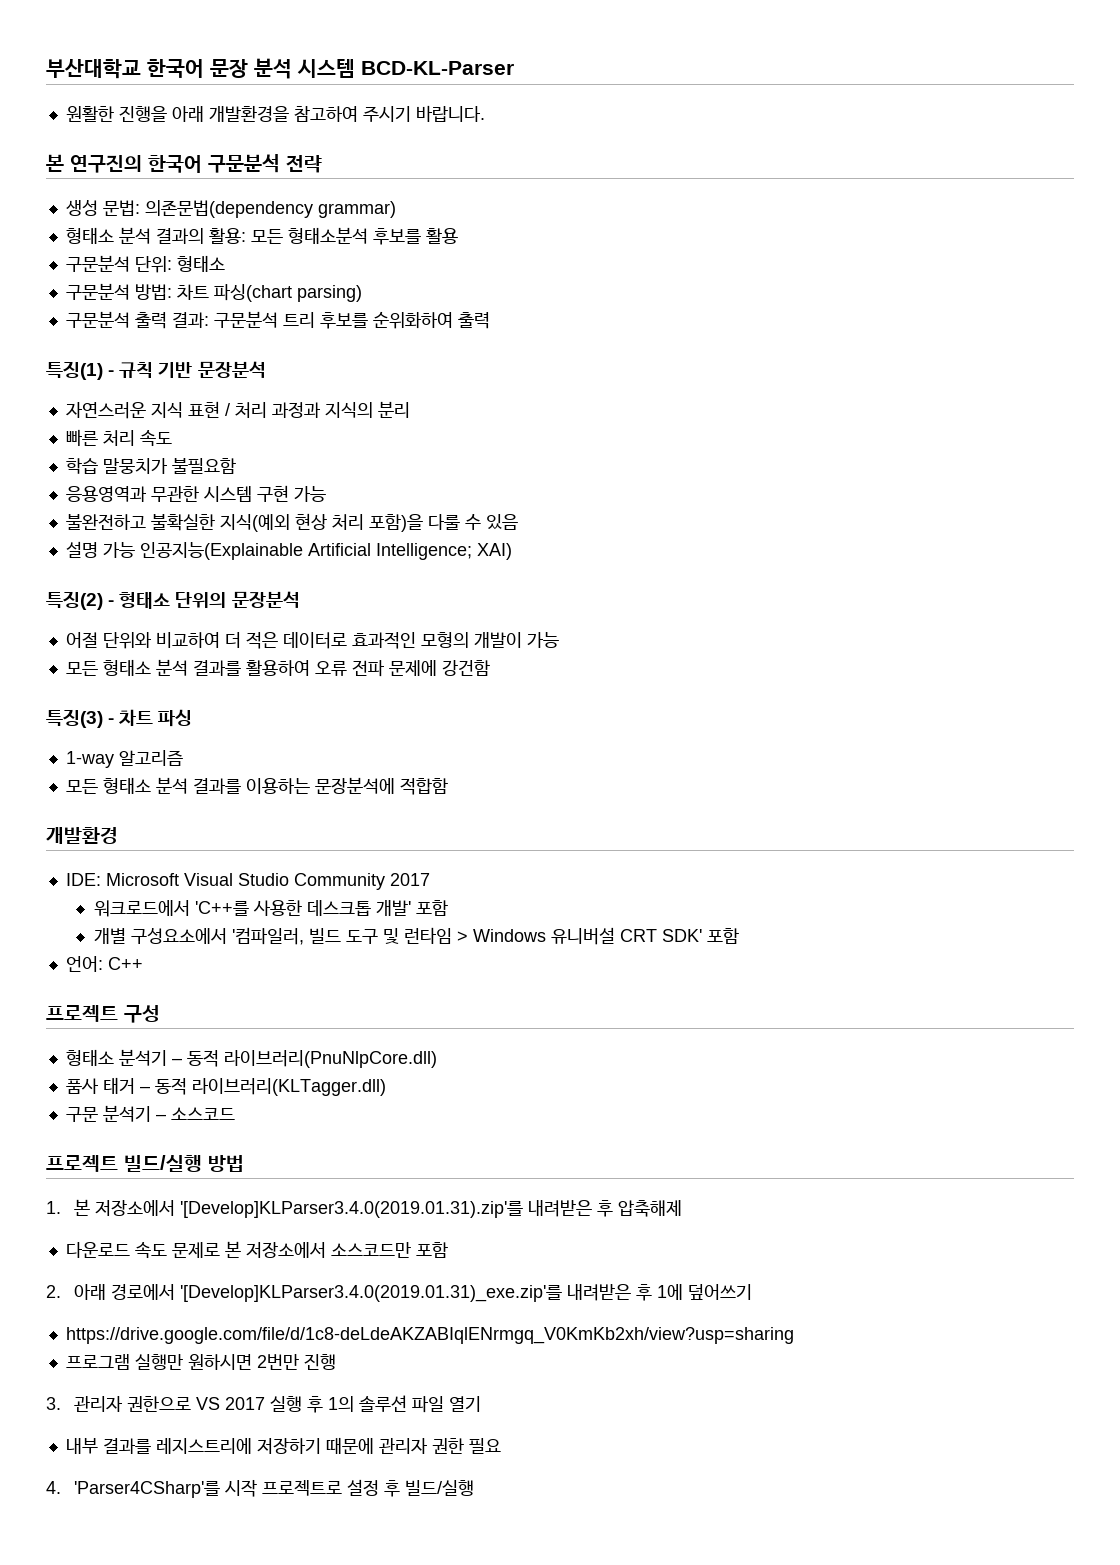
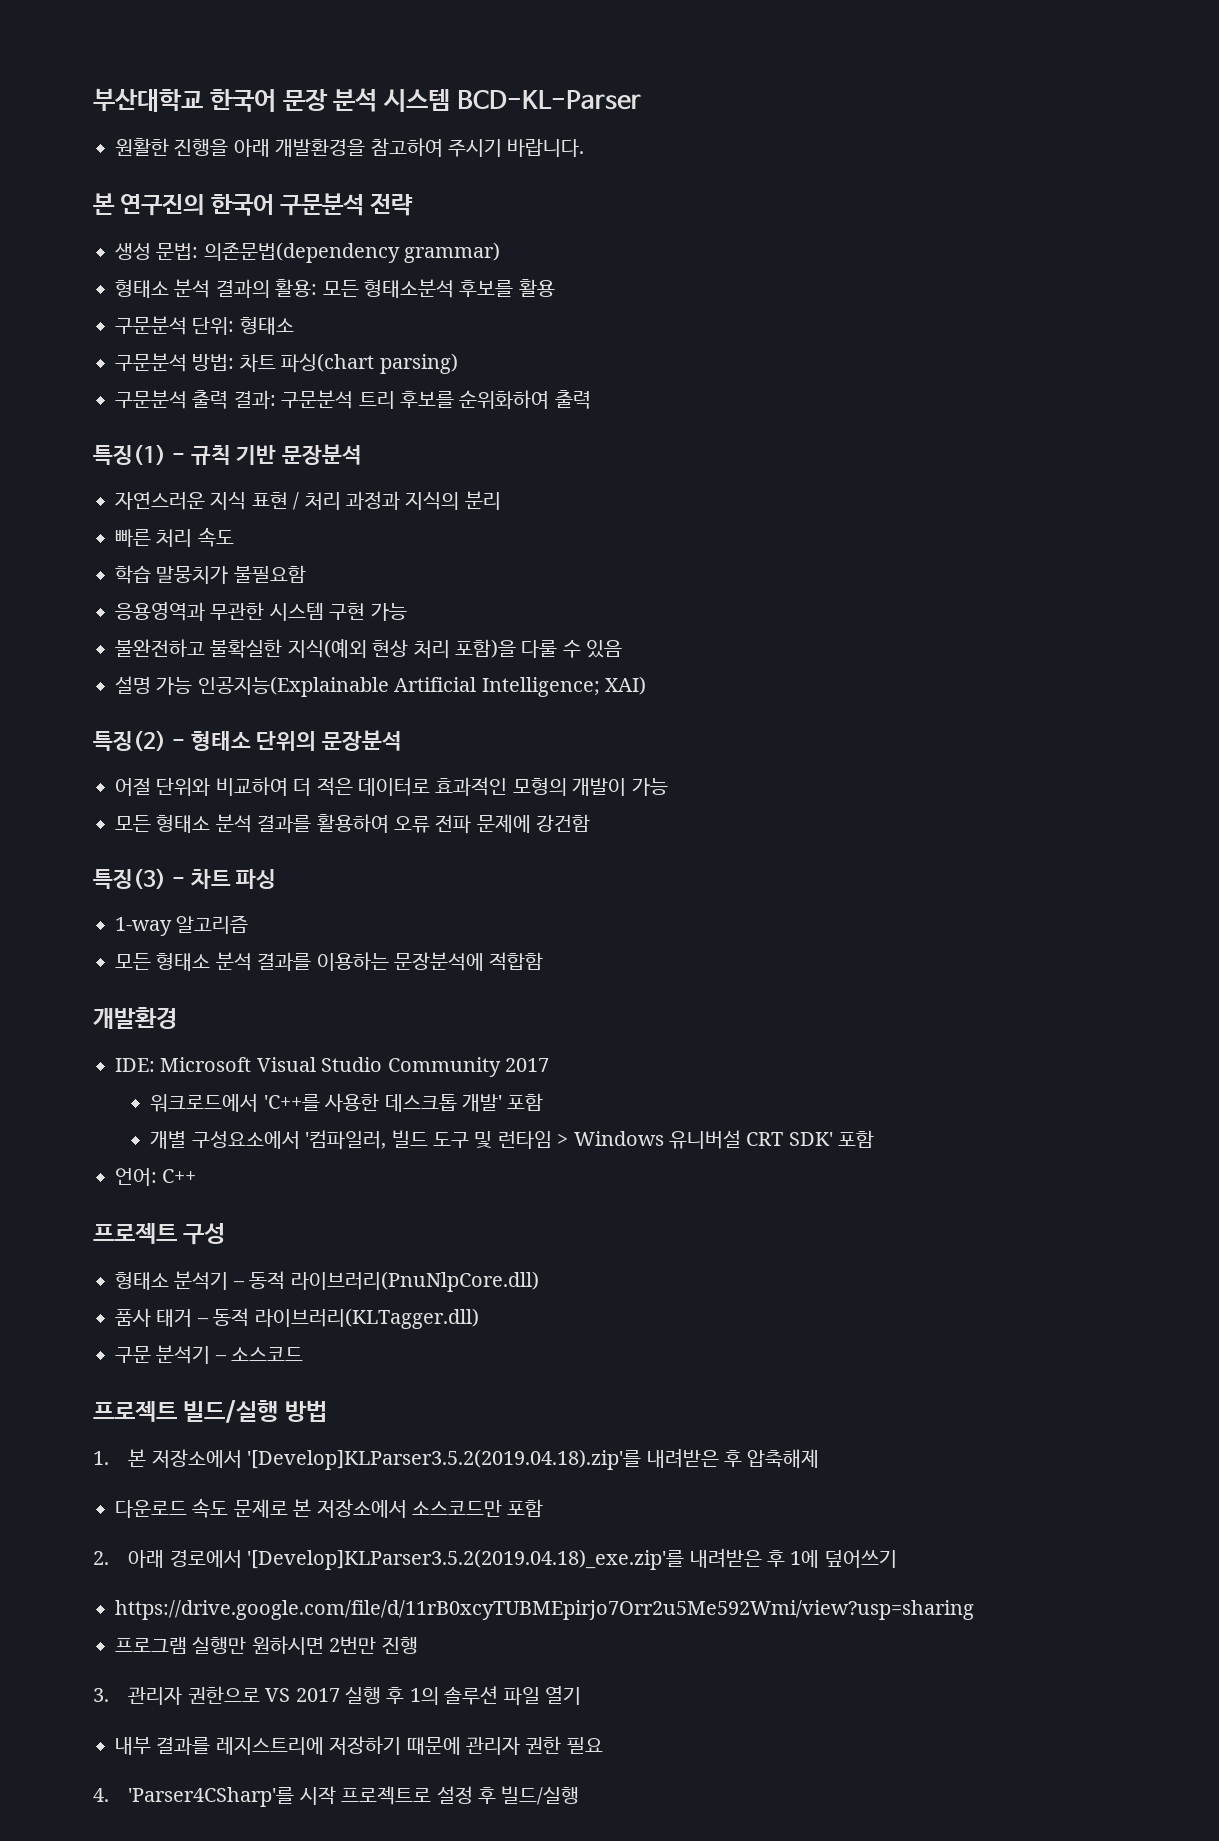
[179,1201,523,1218] '[Develop]KLParser3.4.0(2019.01.31).zip'를 -> [247,1449,642,1470] '[Develop]KLParser3.5.2(2019.04.18).zip'를
[179,1285,562,1302] '[Develop]KLParser3.4.0(2019.01.31)_exe.zip'를 -> [247,1549,685,1570] '[Develop]KLParser3.5.2(2019.04.18)_exe.zip'를
[65,1327,794,1344] https://drive.google.com/file/d/1c8-deLdeAKZABIqlENrmgq_V0KmKb2xh/view?usp=sharing -> [115,1600,974,1620] https://drive.google.com/file/d/11rB0xcyTUBMEpirjo7Orr2u5Me592Wmi/view?usp=sharing

